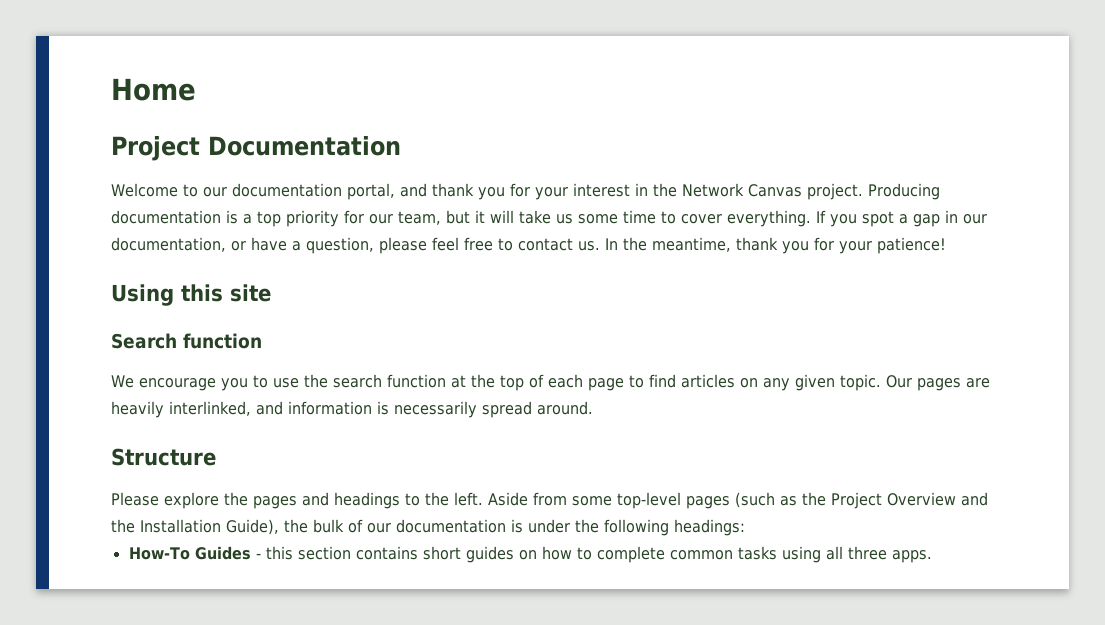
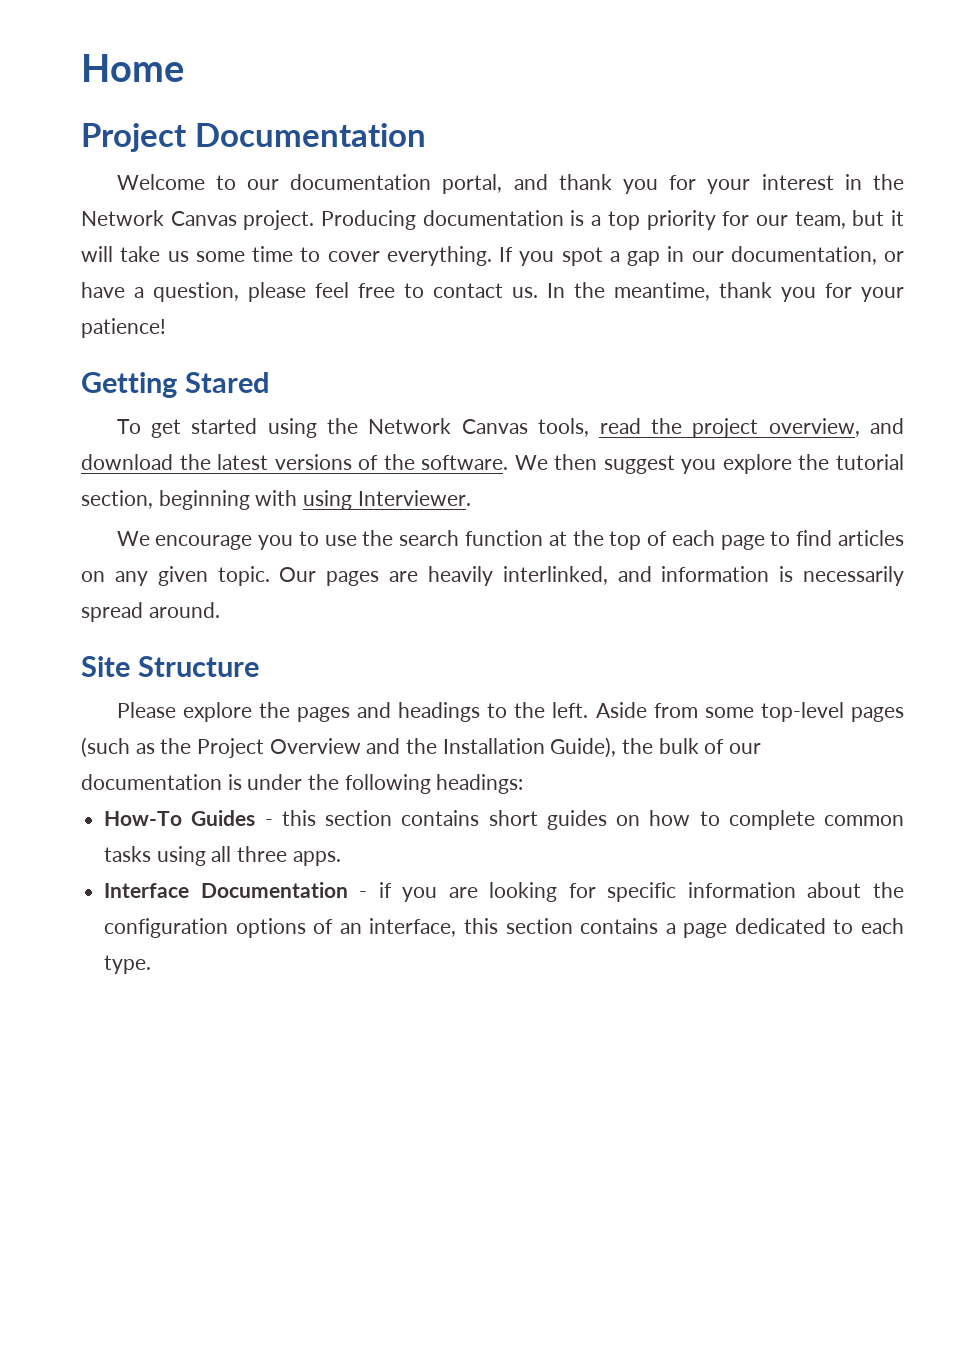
[111,284,271,306] [111,333,262,349] Using this site // Search function -> [81,372,269,398] [116,418,905,438] [81,454,905,474] [81,490,471,510] Getting Stared // To get started using the Network Canvas tools, read the project overview, and download the latest versions of the software. We then suggest you explore the tutorial section, beginning with using Interviewer.
(593, 408) none -> [81,656,130,677] Site
(932, 556) none -> [104,882,904,902] [104,918,905,938] [104,955,152,974] // Interface Documentation - if you are looking for specific information about the configuration options of an interface, this section contains a page dedicated to each type.

